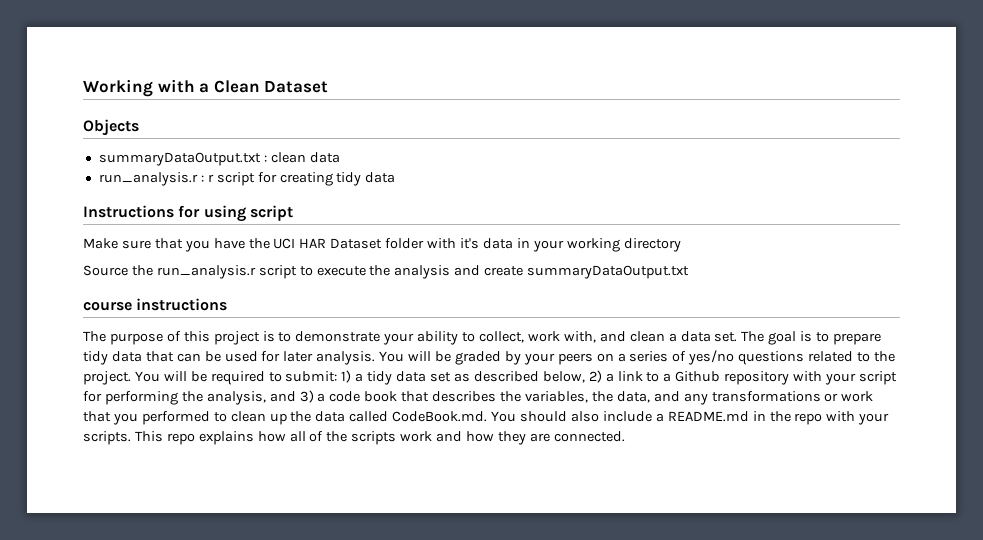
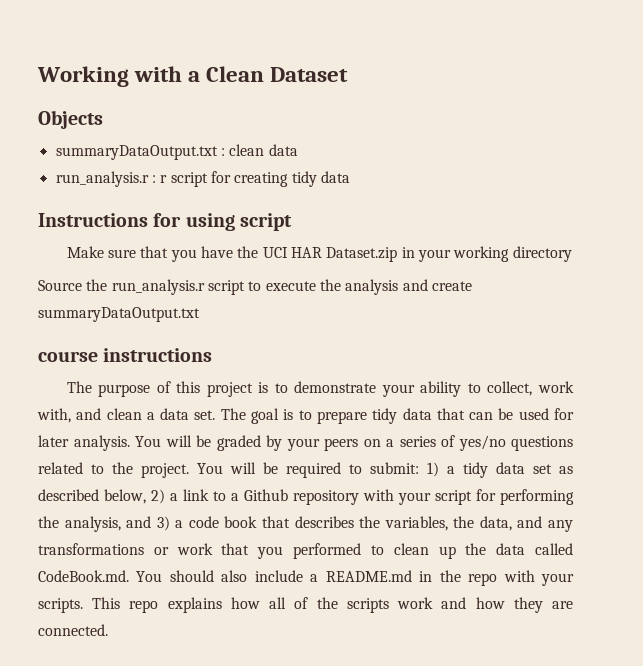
[330,238,513,249] Dataset folder with it's data -> [326,247,398,262] Dataset.zip

